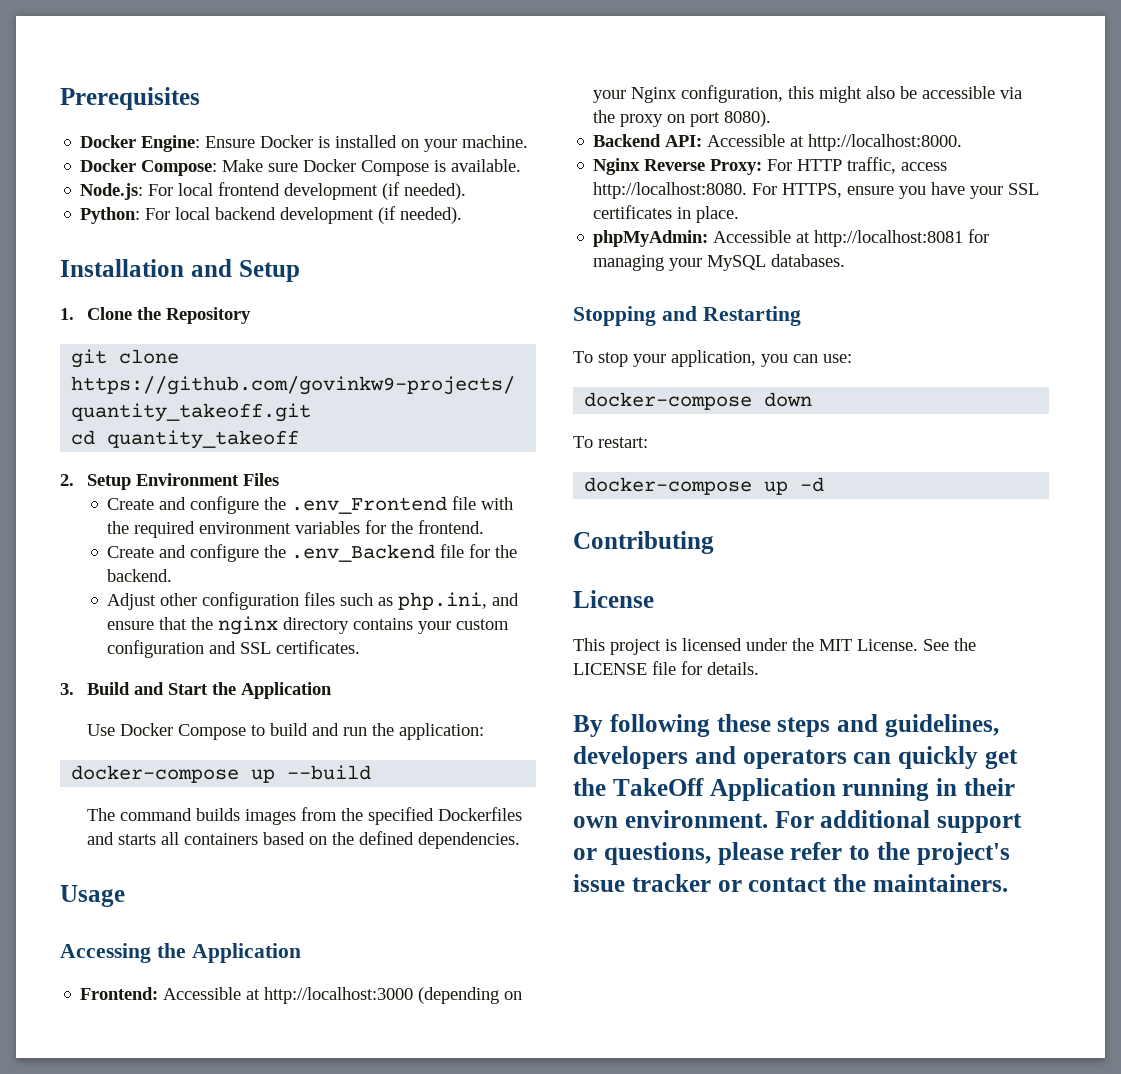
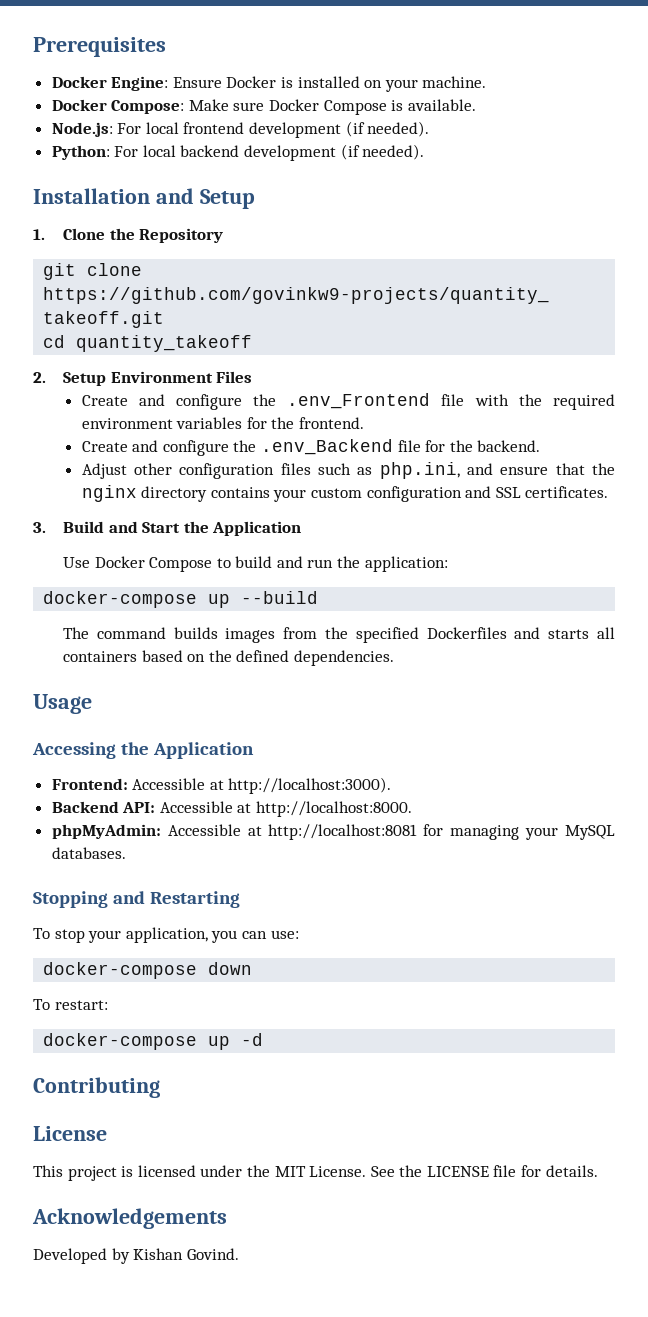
[264,987,523,1004] [593,85,1023,103] [593,110,772,127] http://localhost:3000 (depending on your Nginx configuration, this might also be accessible via the proxy on port 8080). -> [228,777,392,794] http://localhost:3000).
[593,157,948,175] [593,182,1040,199] [593,205,740,223] // Nginx Reverse Proxy: For HTTP traffic, access http://localhost:8080. For HTTPS, ensure you have your SSL certificates in place. -> (413, 809) none
[573,714,999,737] [573,746,1018,769] [573,778,1015,801] [573,810,1022,833] [573,842,1010,865] [573,874,1008,892] By following these steps and guidelines, developers and operators can quickly get the TakeOff Application running in their own environment. For additional support or questions, please refer to the project's issue tracker or contact the maintainers. -> [32,1208,227,1229] [33,1248,239,1264] Acknowledgements // Developed by Kishan Govind.

